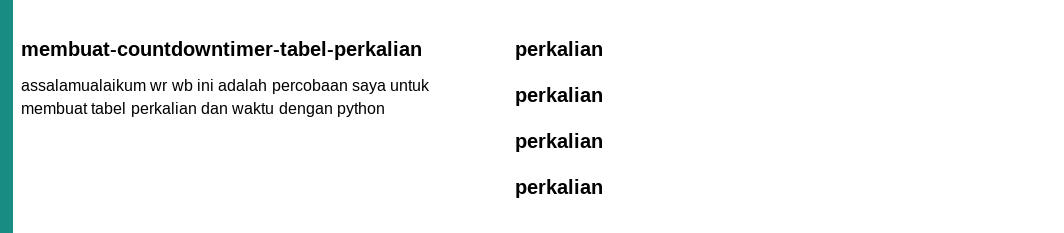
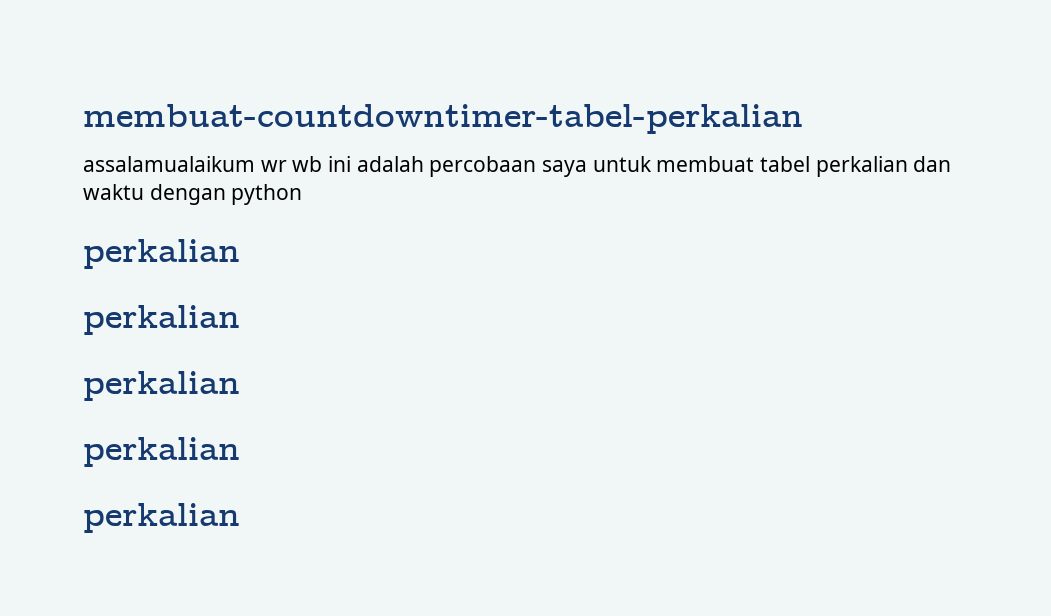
(603, 188) none -> [83,503,240,533] // perkalian

